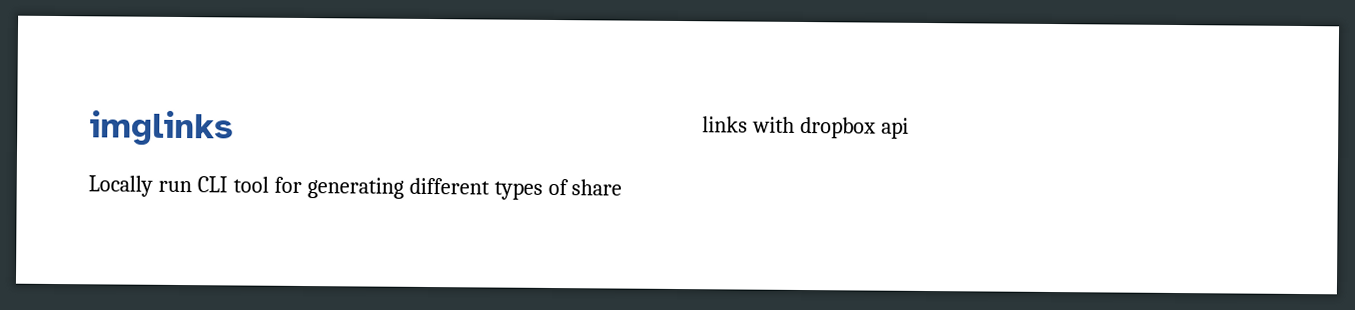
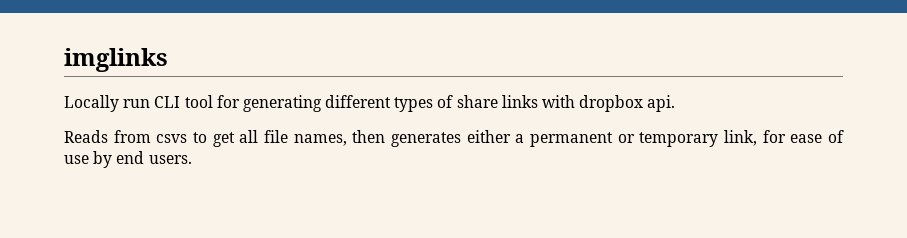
[880,117,909,139] api -> [647,95,676,112] [64,130,844,147] [64,151,192,168] api. // Reads from csvs to get all file names, then generates either a permanent or temporary link, for ease of use by end users.

